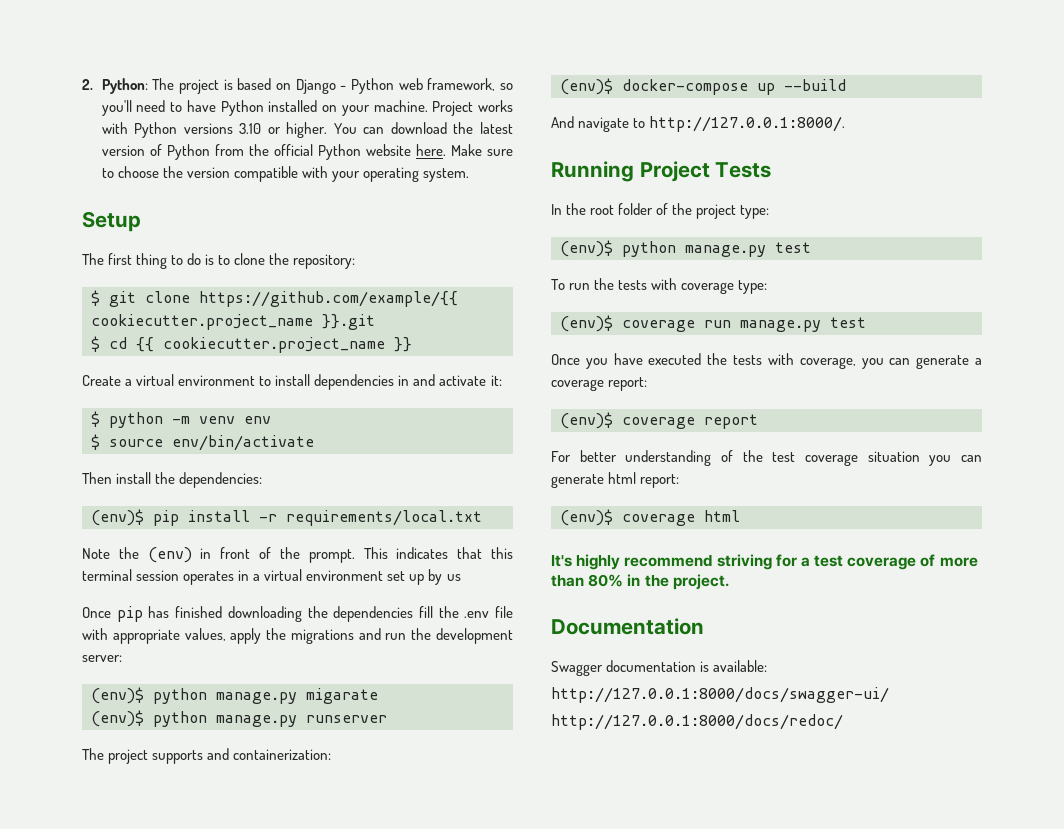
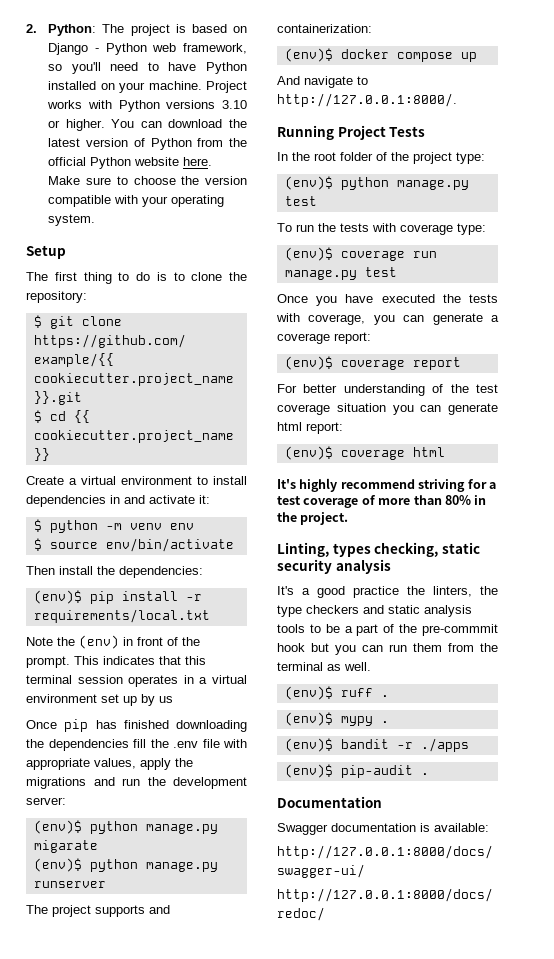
[622,79,846,95] docker-compose up --build -> [340,49,477,62] docker compose up
(729, 582) none -> [277,542,480,557] [277,559,391,574] [277,586,498,598] [277,605,472,617] [277,624,498,636] [277,643,498,655] [277,662,371,671] [284,686,389,700] [284,712,389,726] [284,738,469,752] [284,764,429,778] // Linting, types checking, static security analysis // It's a good practice the linters, the type checkers and static analysis tools to be a part of the pre-commmit hook but you can run them from the terminal as well. // (env)$ ruff . // (env)$ mypy . // (env)$ bandit -r ./apps // (env)$ pip-audit .

